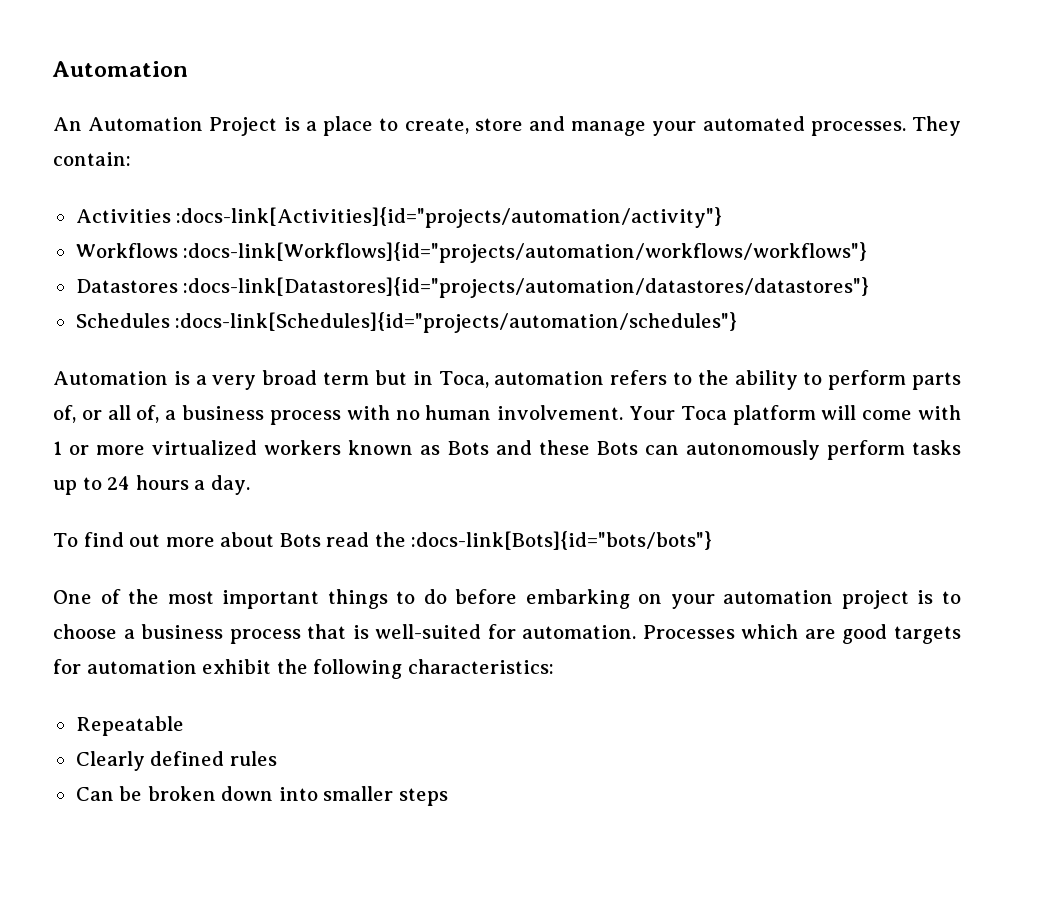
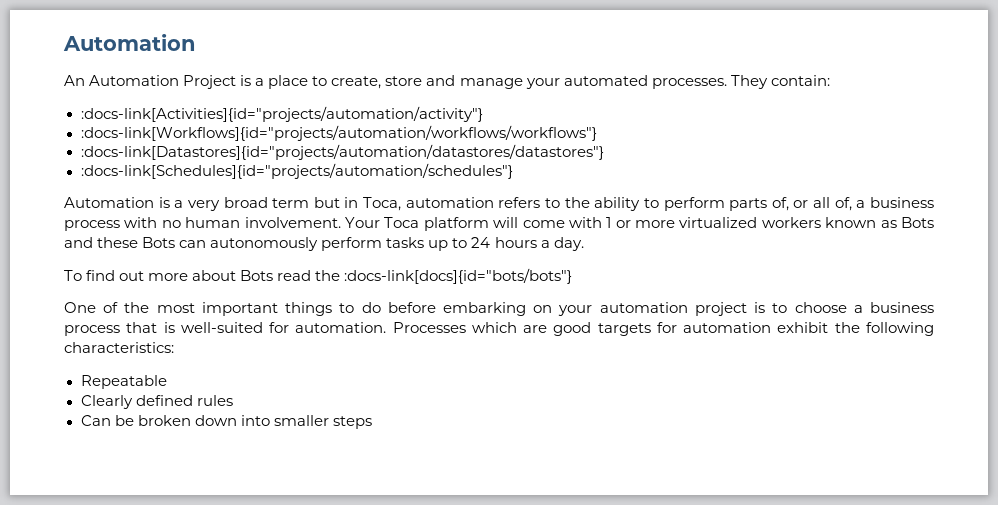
[75,209,171,223] Activities -> (830, 80) none
[75,243,178,258] Workflows -> (483, 114) none
[75,279,178,293] Datastores -> (597, 133) none
[75,313,170,328] Schedules -> (604, 152) none
[411,531,713,550] :docs-link[Bots]{id="bots/bots"} -> [344,268,573,284] :docs-link[docs]{id="bots/bots"}

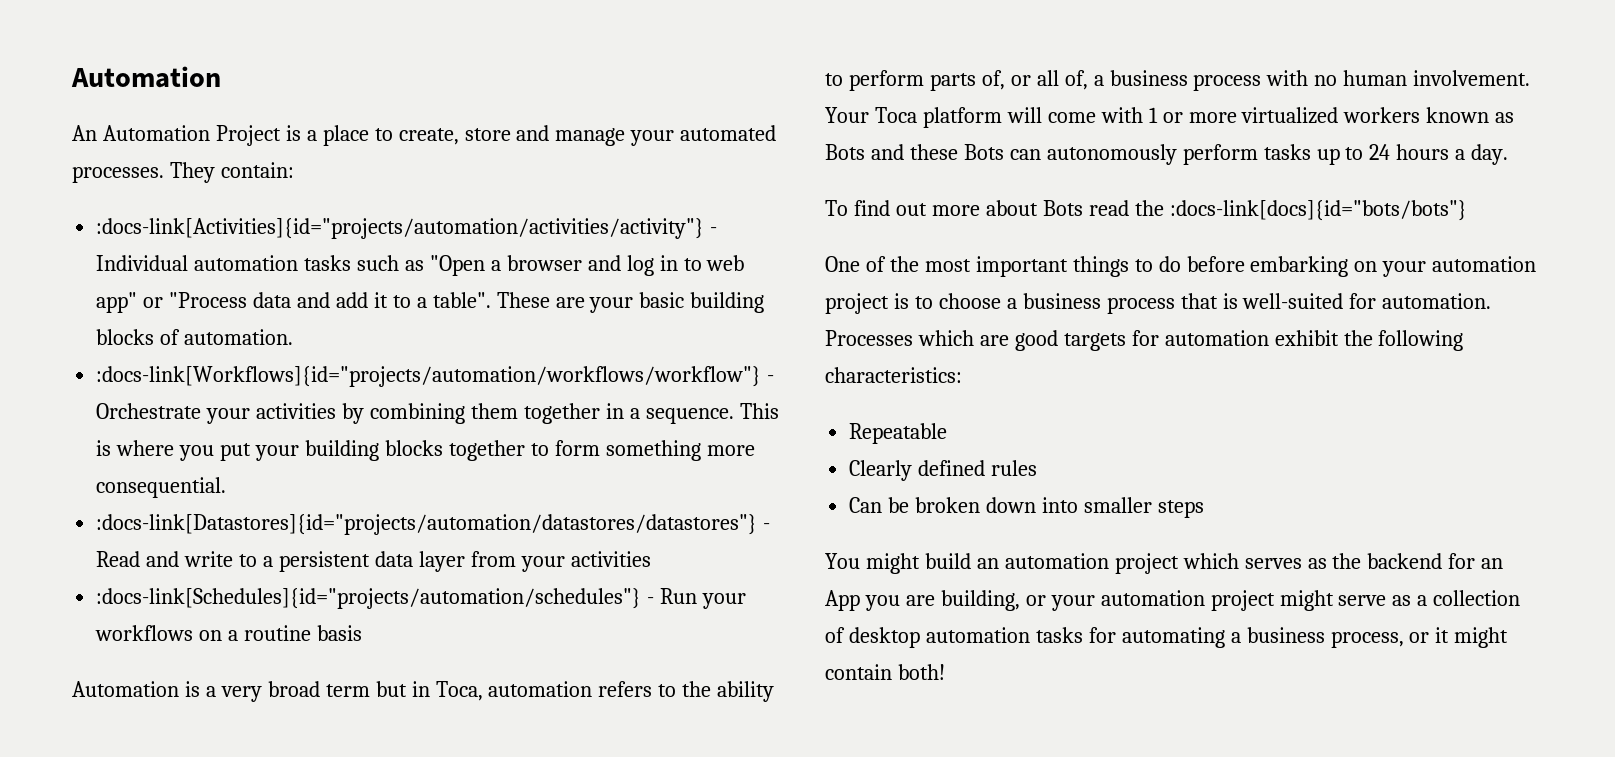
[80,106,483,122] [80,125,597,141] [80,144,604,160] [80,163,513,179] :docs-link[Activities]{id="projects/automation/activity"} // :docs-link[Workflows]{id="projects/automation/workflows/workflows"} // :docs-link[Datastores]{id="projects/automation/datastores/datastores"} // :docs-link[Schedules]{id="projects/automation/schedules"} -> [96,218,718,239] [96,255,745,276] [96,292,765,313] [96,329,294,345] [96,366,775,387] [96,403,779,424] [96,440,755,461] [96,477,227,498] [96,514,771,535] [96,551,651,572] [96,588,747,609] [95,625,362,641] :docs-link[Activities]{id="projects/automation/activities/activity"} - Individual automation tasks such as "Open a browser and log in to web app" or "Process data and add it to a table". These are your basic building blocks of automation. // :docs-link[Workflows]{id="projects/automation/workflows/workflow"} - Orchestrate your activities by combining them together in a sequence. This is where you put your building blocks together to form something more consequential. // :docs-link[Datastores]{id="projects/automation/datastores/datastores"} - Read and write to a persistent data layer from your activities // :docs-link[Schedules]{id="projects/automation/schedules"} - Run your workflows on a routine basis
(372, 422) none -> [825,553,1504,574] [825,590,1521,611] [825,627,1509,648] [825,664,945,680] // You might build an automation project which serves as the backend for an App you are building, or your automation project might serve as a collection of desktop automation tasks for automating a business process, or it might contain both!

